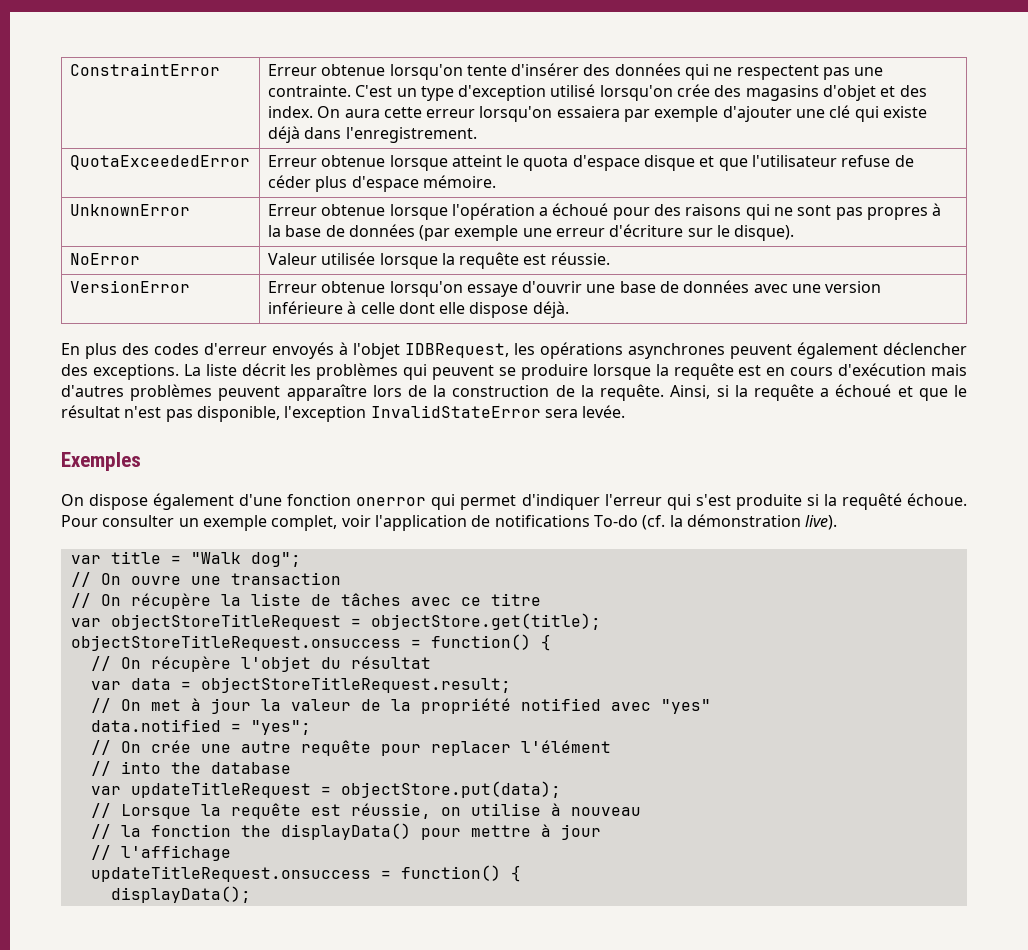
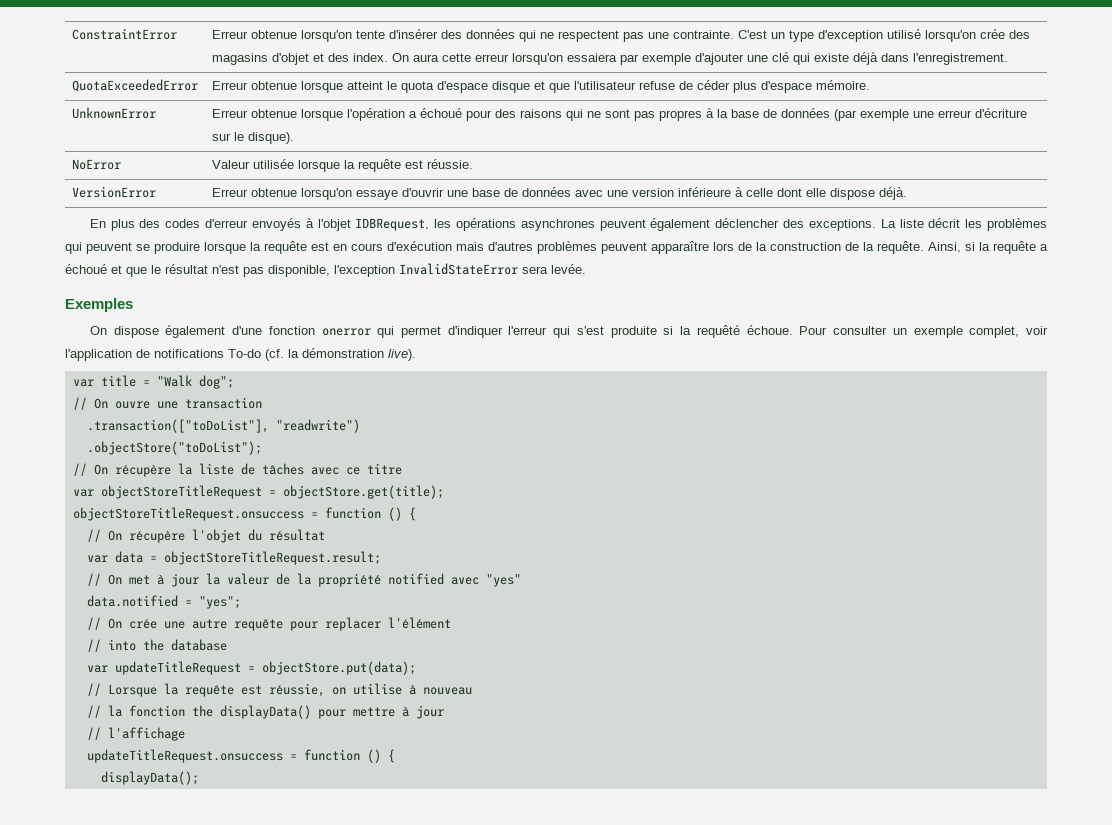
(341, 578) none -> [86,419,360,433] [86,441,262,455] // .transaction(["toDoList"], "readwrite") // .objectStore("toDoList");
[430,634,531,650] function() -> [324,507,402,521] function ()
[400,865,501,881] function() -> [303,749,381,763] function ()

